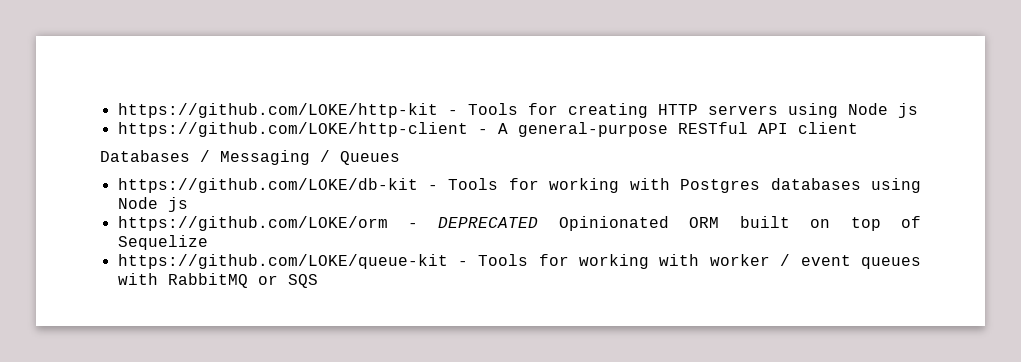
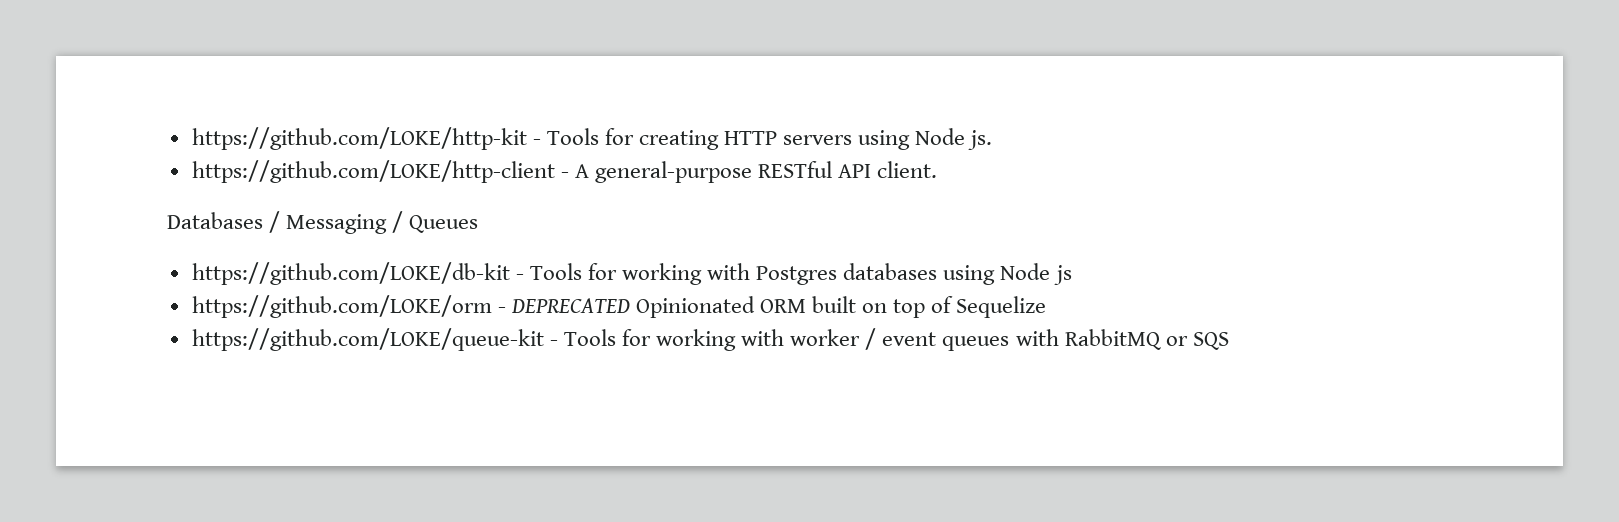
[897,103,918,118] js -> [968,130,993,150] js.
[797,122,858,134] client -> [877,161,938,178] client.

